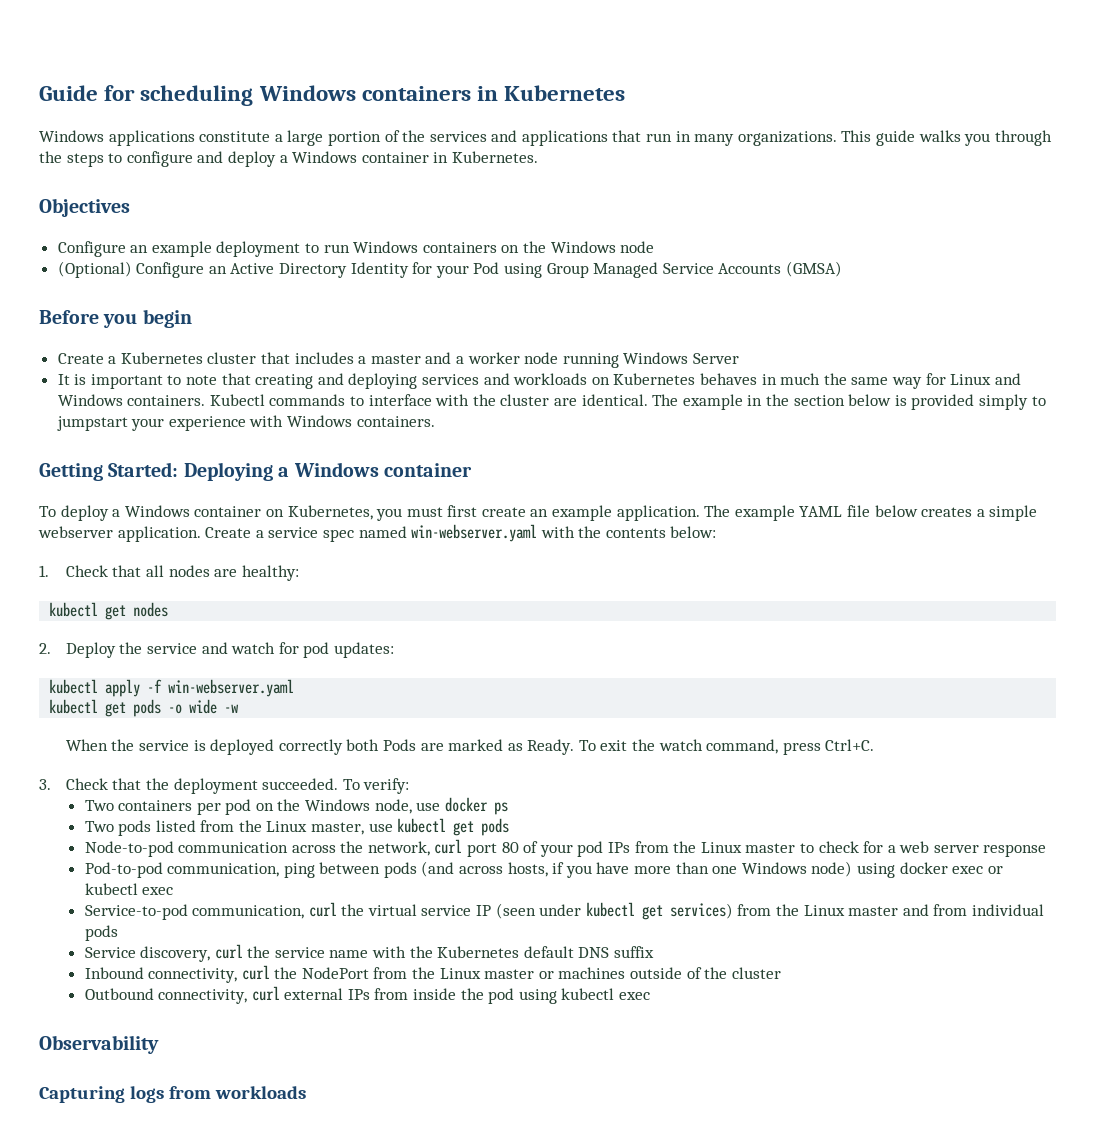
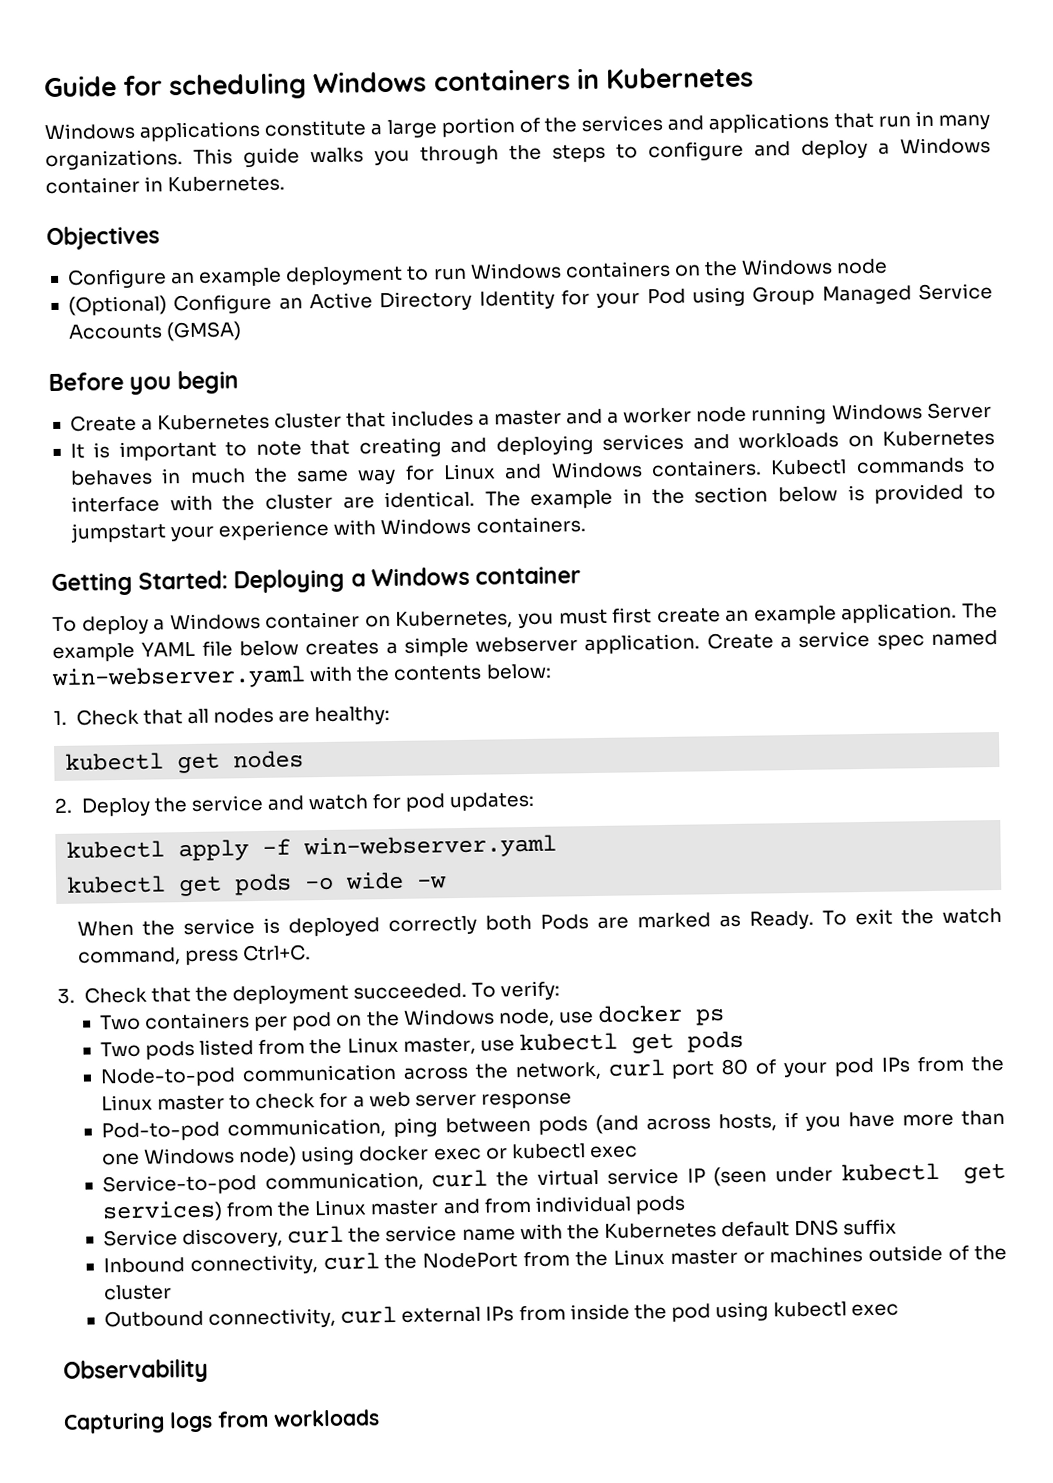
[978,394,1028,410] simply -> (965, 493) none

